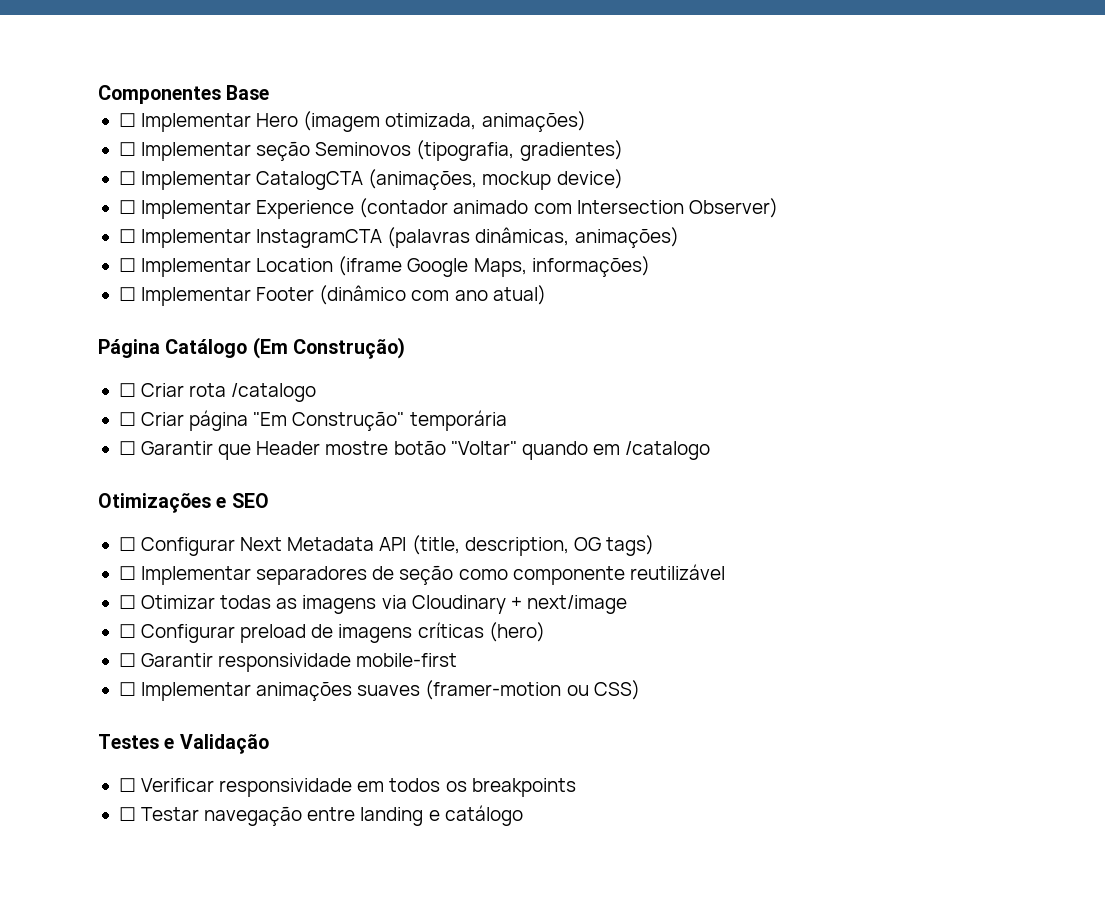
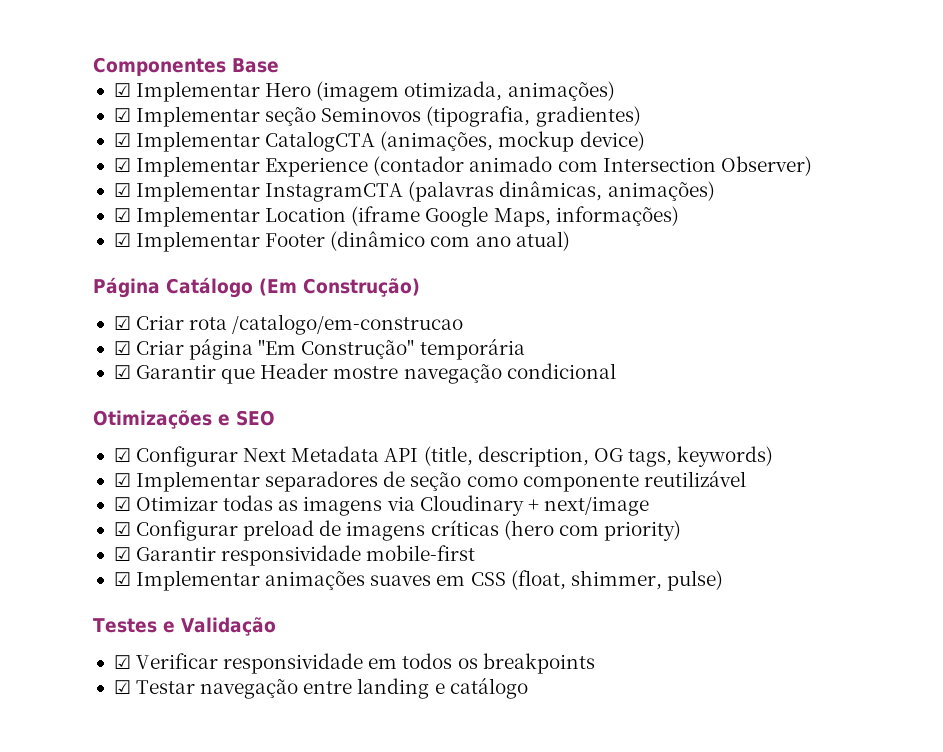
[118,113,136,127] ☐ -> [113,83,131,97] ☑
[118,142,136,156] ☐ -> [113,108,131,122] ☑
[118,171,136,185] ☐ -> [113,133,131,147] ☑
[118,200,136,214] ☐ -> [113,158,131,172] ☑
[118,229,136,243] ☐ -> [113,183,131,197] ☑
[118,258,136,272] ☐ -> [113,208,131,222] ☑
[118,287,136,301] ☐ -> [113,233,131,247] ☑
[118,383,136,397] ☐ -> [113,316,131,330] ☑
[231,383,317,402] [118,412,136,426] /catalogo // ☐ -> [232,314,464,335] [113,341,131,355] /catalogo/em-construcao // ☑
[118,441,136,455] ☐ -> [113,365,131,379] ☑
[393,440,711,460] botão "Voltar" quando em /catalogo -> [403,363,616,384] navegação condicional
[118,537,136,551] ☐ -> [113,448,131,462] ☑
[605,535,654,556] [118,566,136,580] tags) // ☐ -> [627,446,774,467] [113,473,131,487] tags, keywords) // ☑
[118,595,136,609] ☐ -> [113,497,131,511] ☑
[118,624,136,638] ☐ -> [113,522,131,536] ☑
[488,622,545,642] [118,653,136,667] (hero) // ☐ -> [503,520,681,541] [113,547,131,561] (hero com priority) // ☑
[118,682,136,696] ☐ -> [113,572,131,586] ☑
[425,680,640,700] (framer-motion ou CSS) -> [436,570,723,591] em CSS (float, shimmer, pulse)
[118,778,136,792] ☐ -> [113,655,131,669] ☑
[118,807,136,821] ☐ -> [113,680,131,694] ☑

